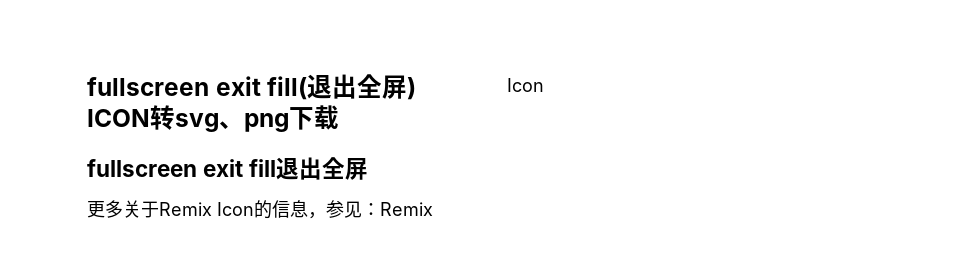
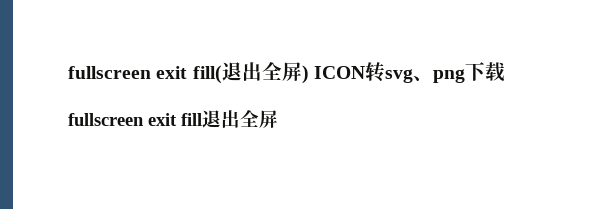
[87,200,433,219] [507,78,544,92] // 更多关于Remix Icon的信息，参见：Remix Icon -> (278, 119) none

